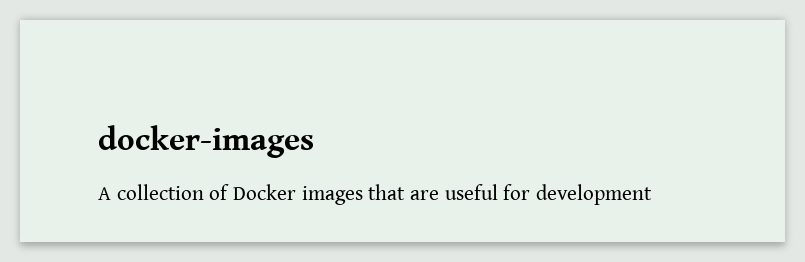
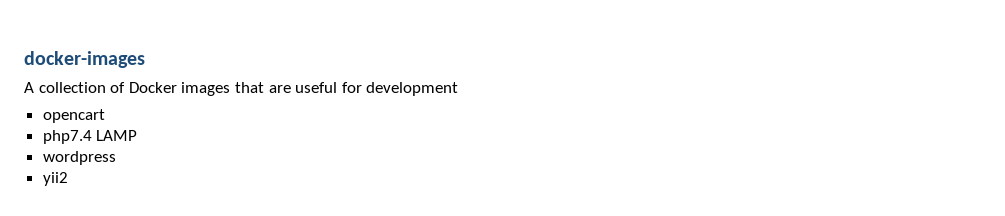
(653, 194) none -> [42,109,105,123] [42,130,138,144] [42,151,116,165] [42,172,68,186] // opencart // php7.4 LAMP // wordpress // yii2

